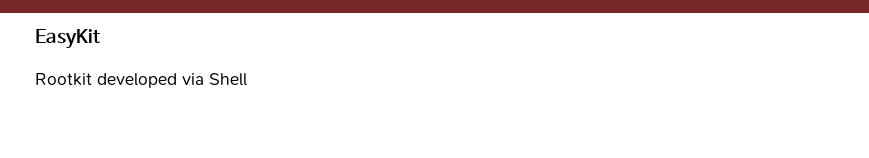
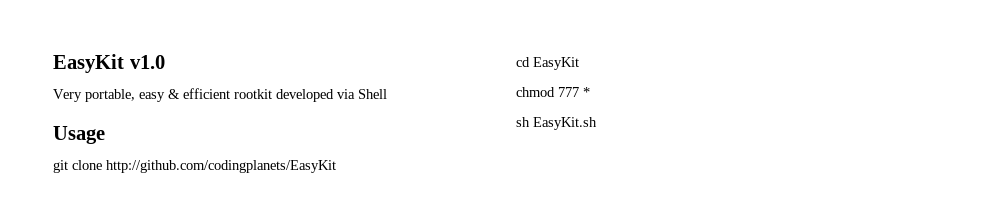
[35,29,100,49] [35,73,247,88] EasyKit // Rootkit developed via Shell -> [53,54,165,73] [53,88,387,102] [53,126,105,144] [53,160,336,173] [516,57,579,70] [516,87,590,97] [516,117,597,130] EasyKit v1.0 // Very portable, easy & efficient rootkit developed via Shell // Usage // git clone http://github.com/codingplanets/EasyKit // cd EasyKit // chmod 777 * // sh EasyKit.sh

